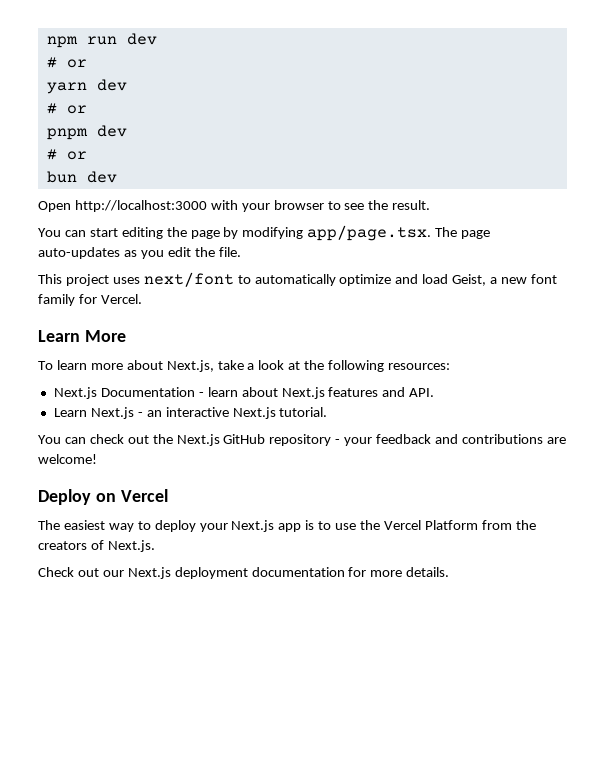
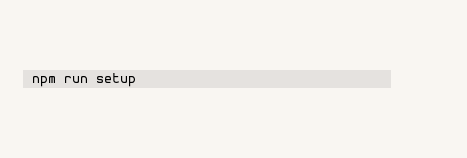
[126,33,157,45] [46,57,87,68] [46,79,127,94] [46,103,87,114] [46,125,127,140] [46,149,87,160] [46,171,117,183] [38,200,431,212] [38,225,491,241] [38,247,241,259] [38,272,557,287] [38,294,142,306] [38,330,126,342] [38,360,451,372] [53,387,435,399] [53,407,328,419] [38,434,566,446] [38,454,97,464] [38,489,168,505] [38,520,536,532] [38,540,155,552] [38,567,450,579] dev // # or // yarn dev // # or // pnpm dev // # or // bun dev // Open http://localhost:3000 with your browser to see the result. // You can start editing the page by modifying app/page.tsx. The page auto-updates as you edit the file. // This project uses next/font to automatically optimize and load Geist, a new font family for Vercel. // Learn More // To learn more about Next.js, take a look at the following resources: // Next.js Documentation - learn about Next.js features and API. // Learn Next.js - an interactive Next.js tutorial. // You can check out the Next.js GitHub repository - your feedback and contributions are welcome! // Deploy on Vercel // The easiest way to deploy your Next.js app is to use the Vercel Platform from the creators of Next.js. // Check out our Next.js deployment documentation for more details. -> [95,73,136,87] setup

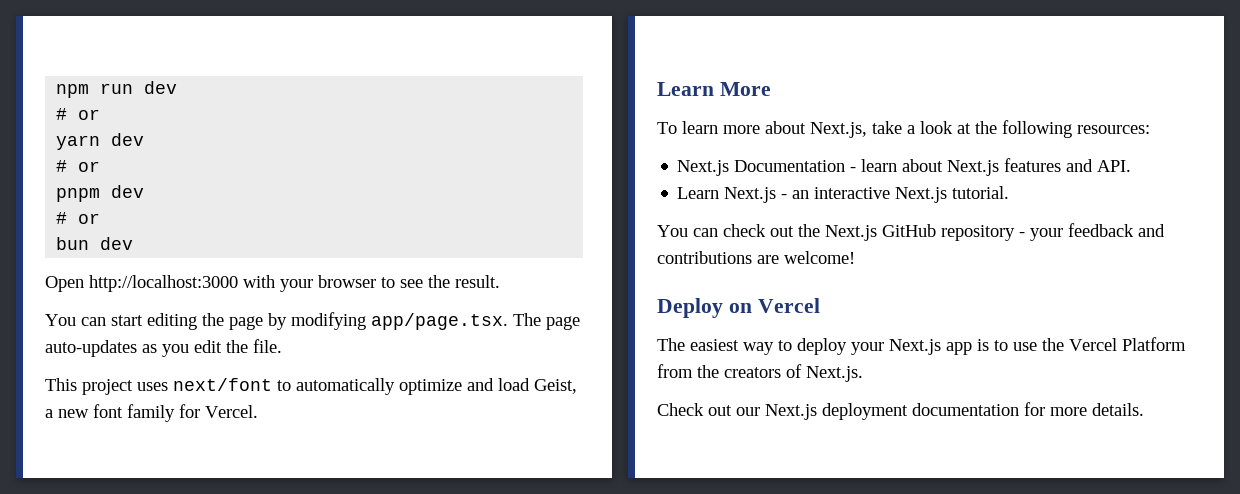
[95,73,136,87] setup -> [144,81,178,94] [56,108,101,120] [56,133,145,150] [56,160,101,172] [56,185,145,202] [56,212,101,224] [56,237,134,250] [45,275,500,292] [45,312,580,330] [45,339,282,357] [45,378,577,395] [45,404,258,422] [657,82,771,96] [657,120,1150,138] [677,158,1132,176] [677,186,1010,203] [657,223,1165,241] [657,251,855,264] [657,298,820,318] [657,337,1186,355] [657,364,863,382] [657,402,1144,420] dev // # or // yarn dev // # or // pnpm dev // # or // bun dev // Open http://localhost:3000 with your browser to see the result. // You can start editing the page by modifying app/page.tsx. The page auto-updates as you edit the file. // This project uses next/font to automatically optimize and load Geist, a new font family for Vercel. // Learn More // To learn more about Next.js, take a look at the following resources: // Next.js Documentation - learn about Next.js features and API. // Learn Next.js - an interactive Next.js tutorial. // You can check out the Next.js GitHub repository - your feedback and contributions are welcome! // Deploy on Vercel // The easiest way to deploy your Next.js app is to use the Vercel Platform from the creators of Next.js. // Check out our Next.js deployment documentation for more details.

